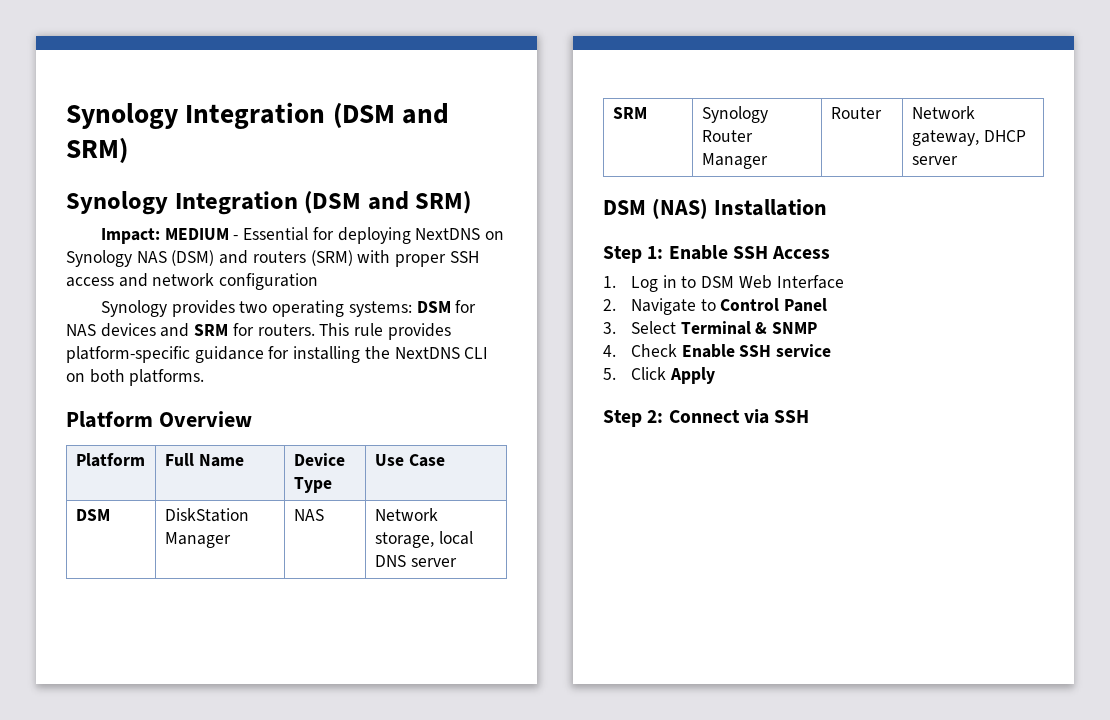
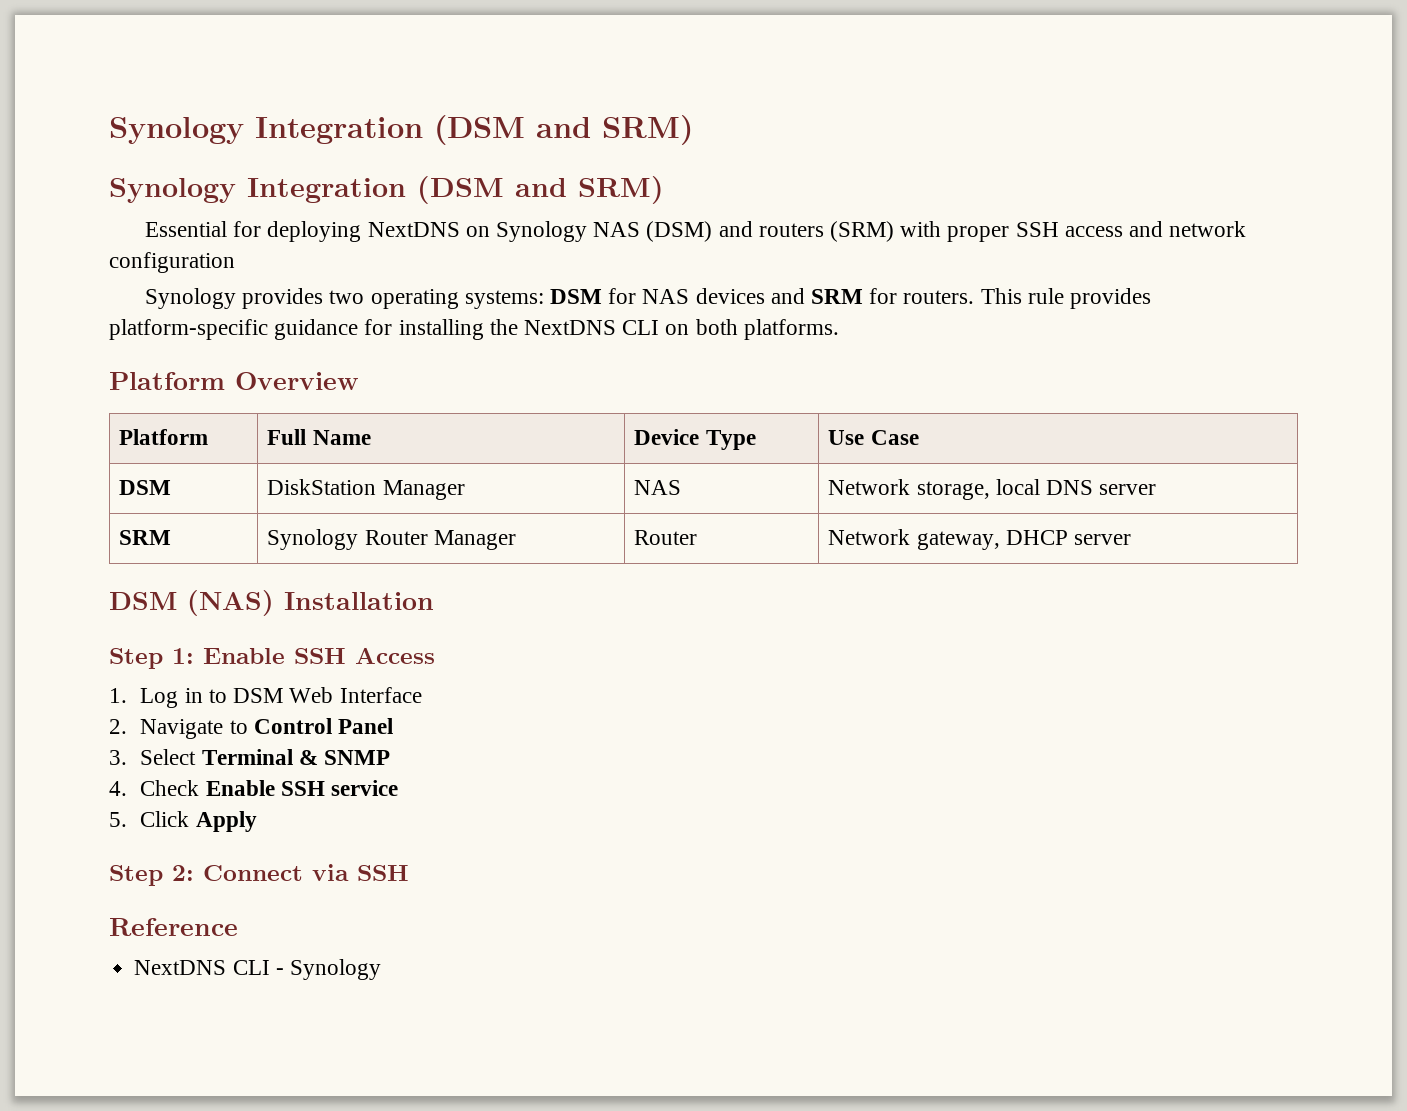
[100,228,239,244] Impact: MEDIUM - -> (664, 190) none
(810, 416) none -> [109,918,238,936] [134,959,381,980] // Reference // NextDNS CLI - Synology

